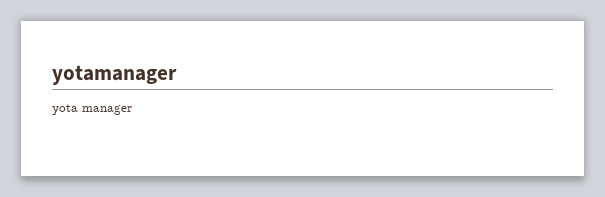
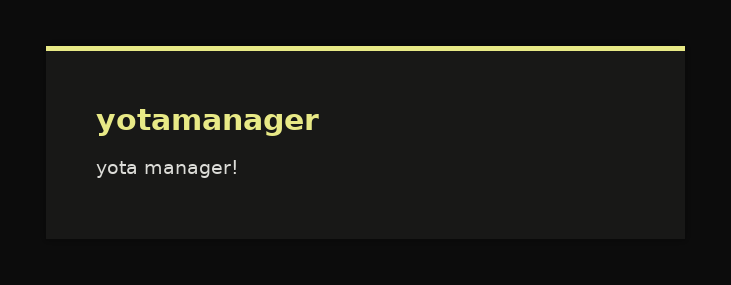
[82,105,132,115] manager -> [144,160,239,178] manager!

